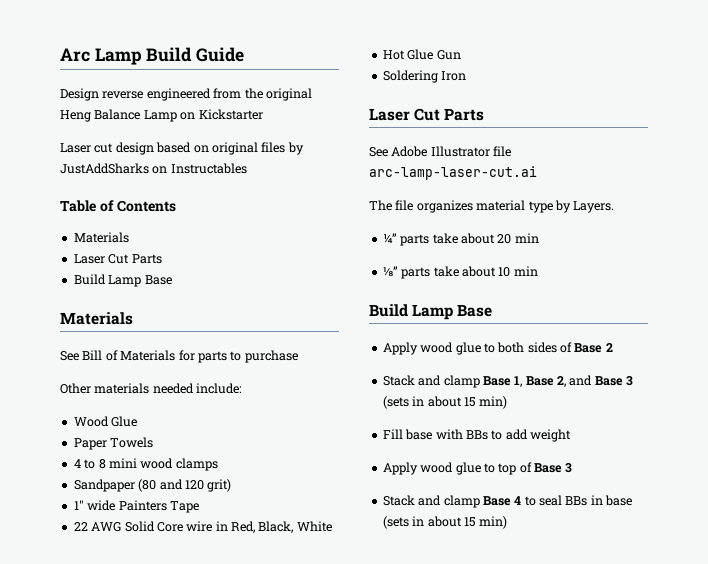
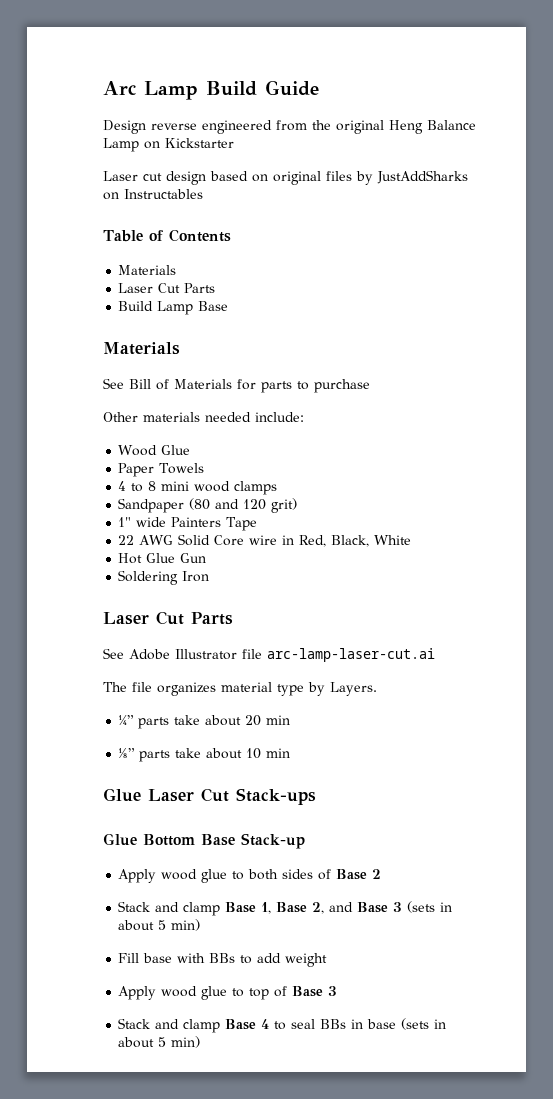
[369,304,493,320] Build Lamp Base -> [103,788,316,805] [103,833,305,849] Glue Laser Cut Stack-ups // Glue Bottom Base Stack-up
[463,397,476,407] 15 -> [158,920,167,930] 5
[463,517,476,527] 15 -> [158,1037,167,1047] 5

